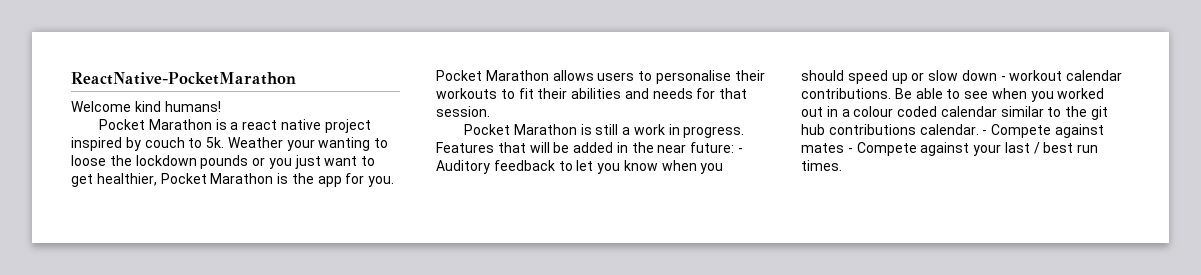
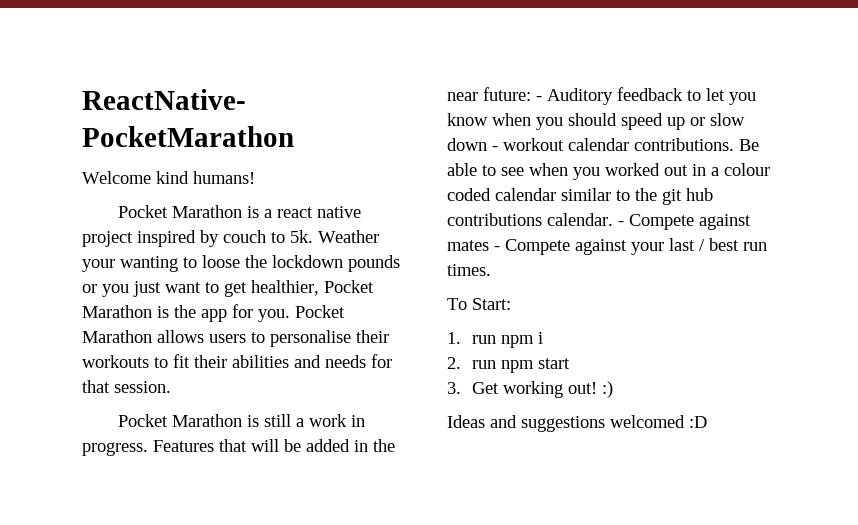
(842, 165) none -> [447,298,511,310] [447,332,543,348] [447,357,570,373] [447,381,613,398] [447,415,707,432] // To Start: // 1. run npm i // 2. run npm start // 3. Get working out! :) // Ideas and suggestions welcomed :D

